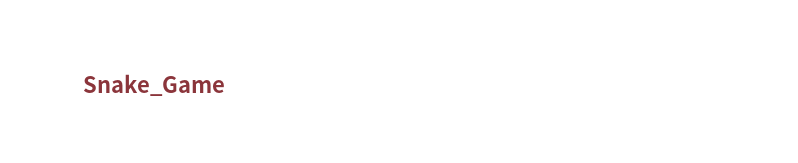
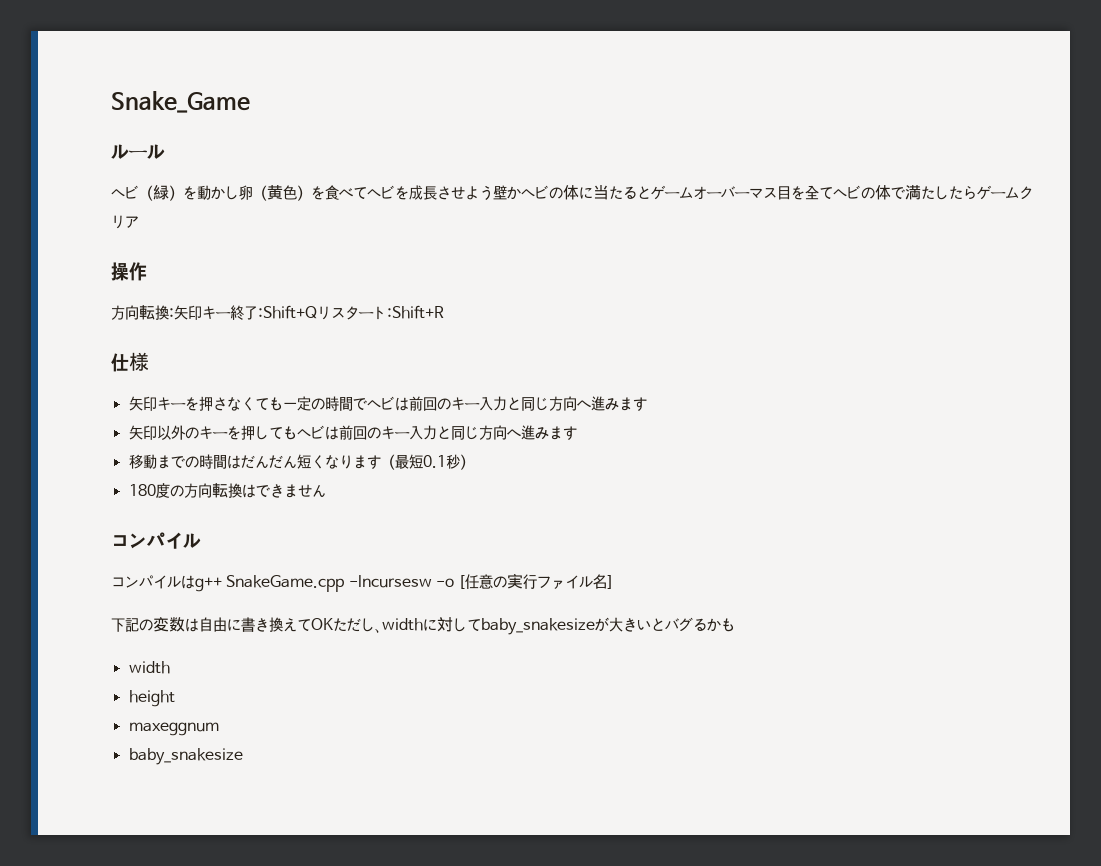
(225, 85) none -> [111,144,165,159] [111,185,1033,201] [111,215,139,229] [111,262,147,281] [111,305,444,320] [111,352,149,372] [128,396,647,411] [128,425,577,440] [128,454,474,470] [128,483,326,499] [111,532,201,549] [111,573,615,592] [111,617,735,635] [128,661,170,674] [128,690,175,707] [128,722,219,736] [128,748,243,765] // ルール // ヘビ（緑）を動かし卵（黄色）を食べてヘビを成長させよう壁かヘビの体に当たるとゲームオーバーマス目を全てヘビの体で満たしたらゲームクリア // 操作 // 方向転換:矢印キー終了:Shift+Qリスタート:Shift+R // 仕様 // 矢印キーを押さなくても一定の時間でヘビは前回のキー入力と同じ方向へ進みます // 矢印以外のキーを押してもヘビは前回のキー入力と同じ方向へ進みます // 移動までの時間はだんだん短くなります（最短0.1秒） // 180度の方向転換はできません // コンパイル // コンパイルはg++ SnakeGame.cpp -lncursesw -o [任意の実行ファイル名] // 下記の変数は自由に書き換えてOKただし、widthに対してbaby_snakesizeが大きいとバグるかも // width // height // maxeggnum // baby_snakesize

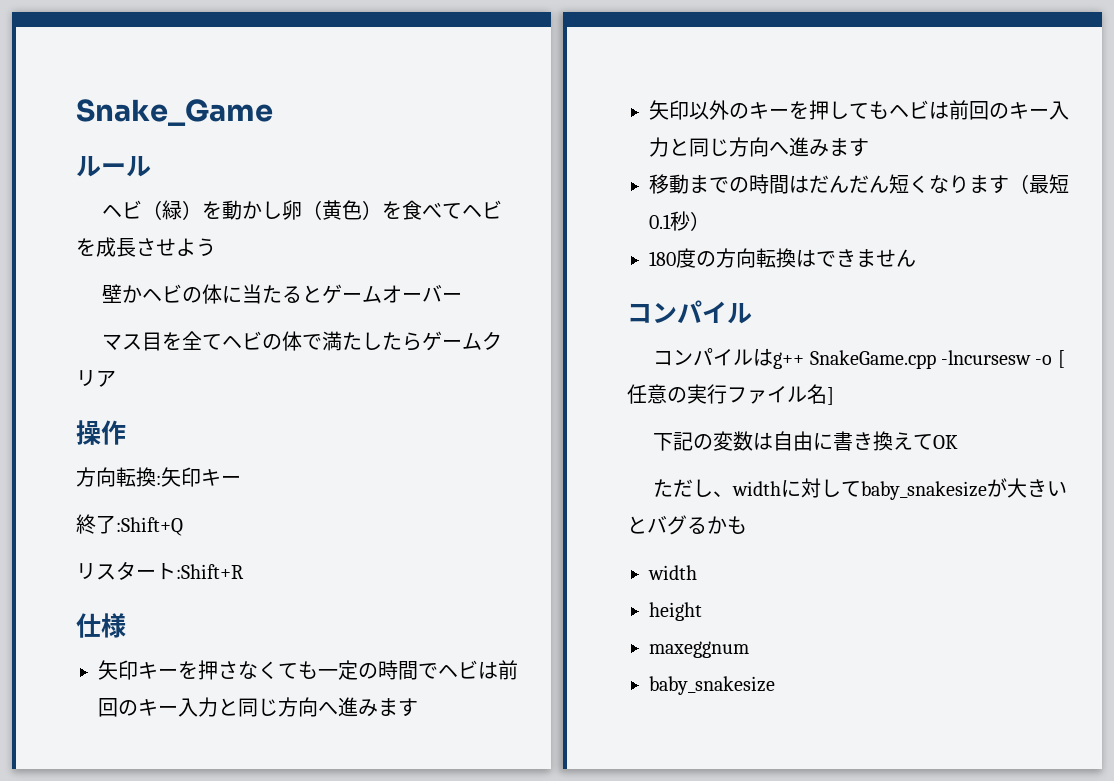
(493, 192) none -> (216, 247) //
(750, 195) none -> (463, 297) //
(231, 315) none -> (241, 480) //
(317, 312) none -> (183, 526) //
(333, 624) none -> (959, 442) //

